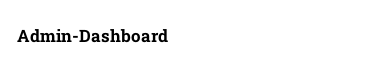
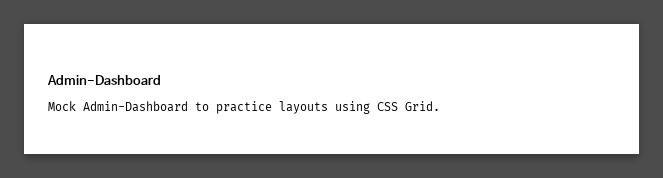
[17,29,168,43] Admin-Dashboard -> [47,75,161,85] [48,101,440,114] Admin-Dashboard // Mock Admin-Dashboard to practice layouts using CSS Grid.

